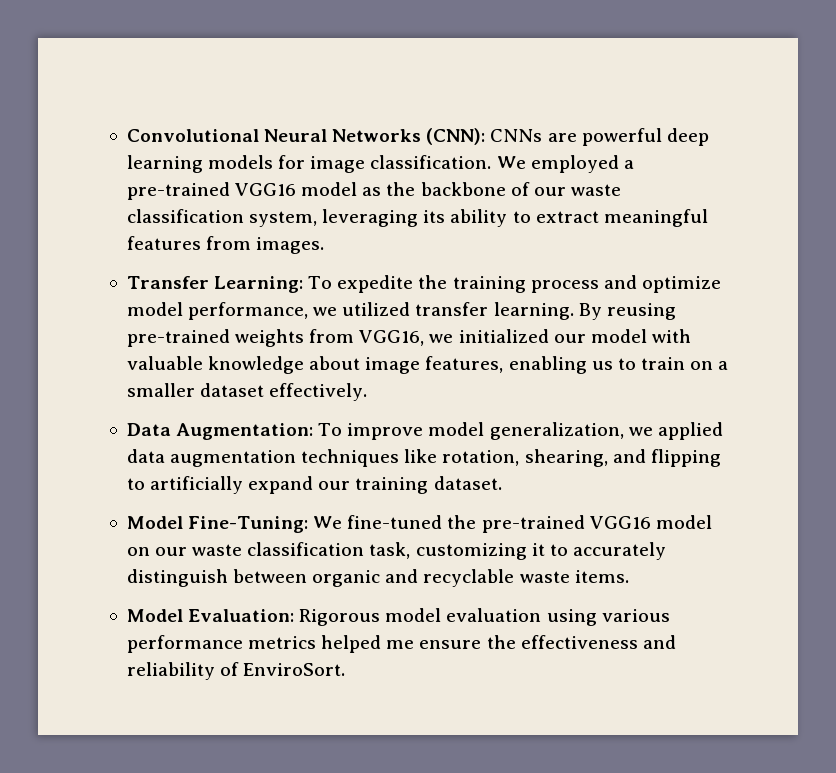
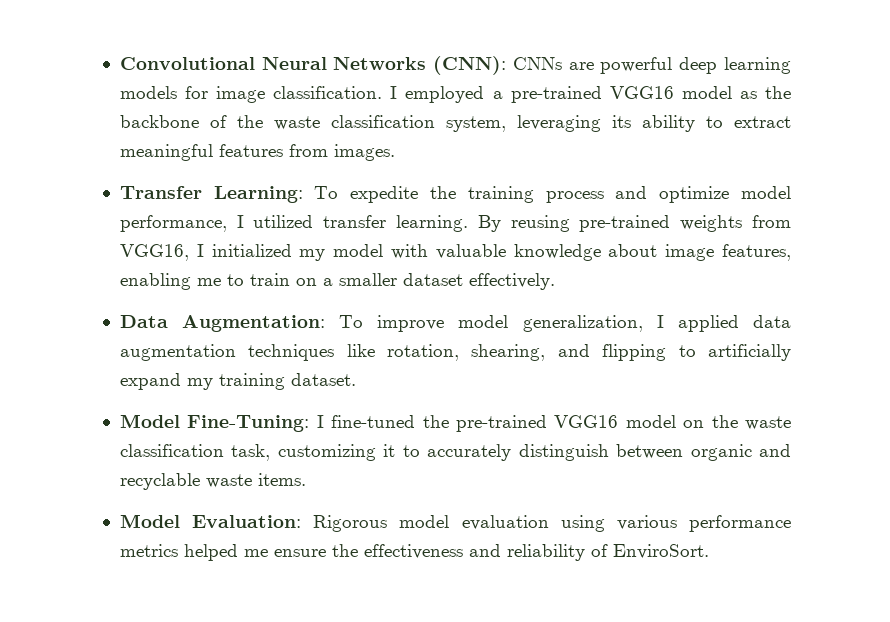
[496,156,526,169] We -> [390,86,398,99] I
[533,187,566,196] our -> [236,115,263,128] the
[313,307,338,316] we -> [236,215,244,228] I
[429,329,586,343] we initialized our -> [196,244,326,261] I initialized my
[591,361,613,370] us -> [196,278,221,286] me
[628,427,653,436] we -> [656,315,664,328] I
[318,481,351,490] our -> [186,378,213,390] my
[313,516,343,529] We -> [316,415,324,428] I
[155,547,188,556] our -> [711,415,738,428] the

